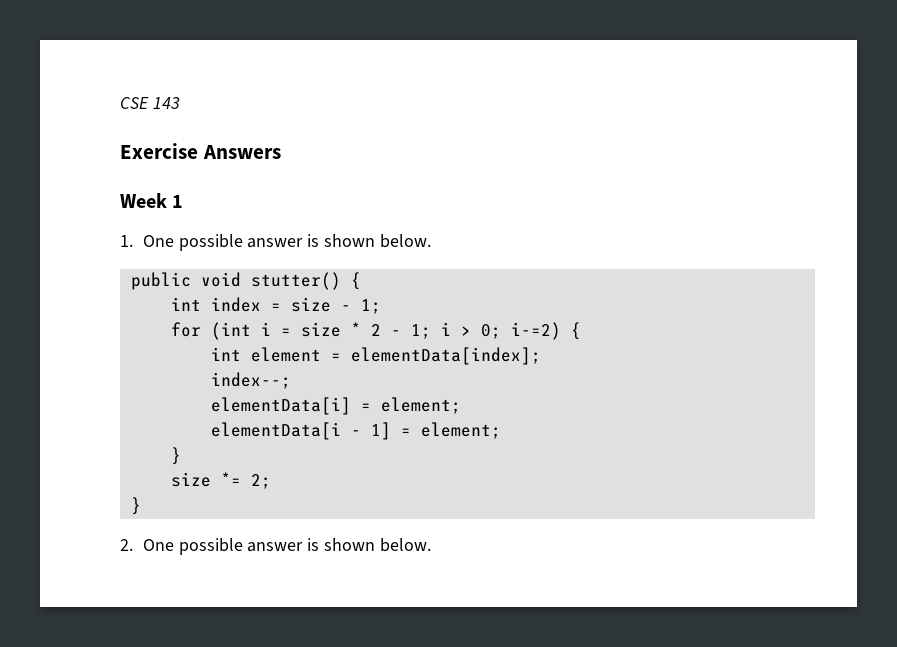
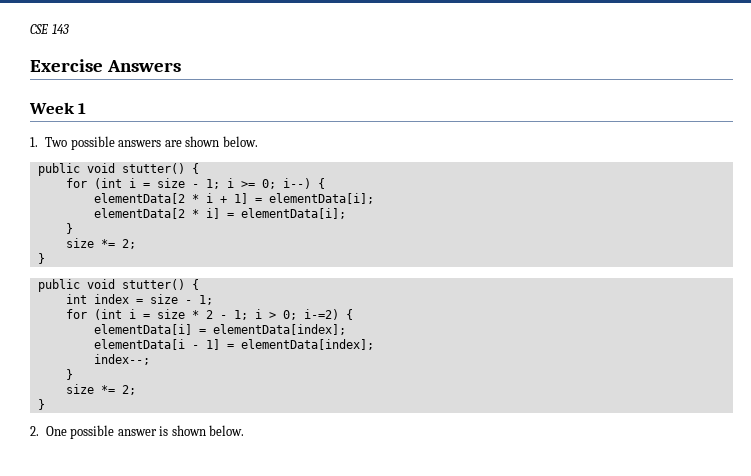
[142,234,320,251] One possible answer is -> [45,136,182,150] Two possible answers are
(361, 281) none -> [65,178,325,189] [93,193,374,204] [93,208,346,219] [65,223,73,234] [65,238,136,249] [37,253,45,264] [37,279,199,292] // for (int i = size - 1; i >= 0; i--) { // elementData[2 * i + 1] = elementData[i]; // elementData[2 * i] = elementData[i]; // } // size *= 2; // } // public void stutter() {
[210,347,541,365] [210,372,291,389] [210,397,461,415] int element = elementData[index]; // index--; // elementData[i] = element; -> [93,324,346,335] elementData[i] = elementData[index];
[420,422,501,439] element; -> [240,339,374,350] [93,354,150,365] elementData[index]; // index--;

